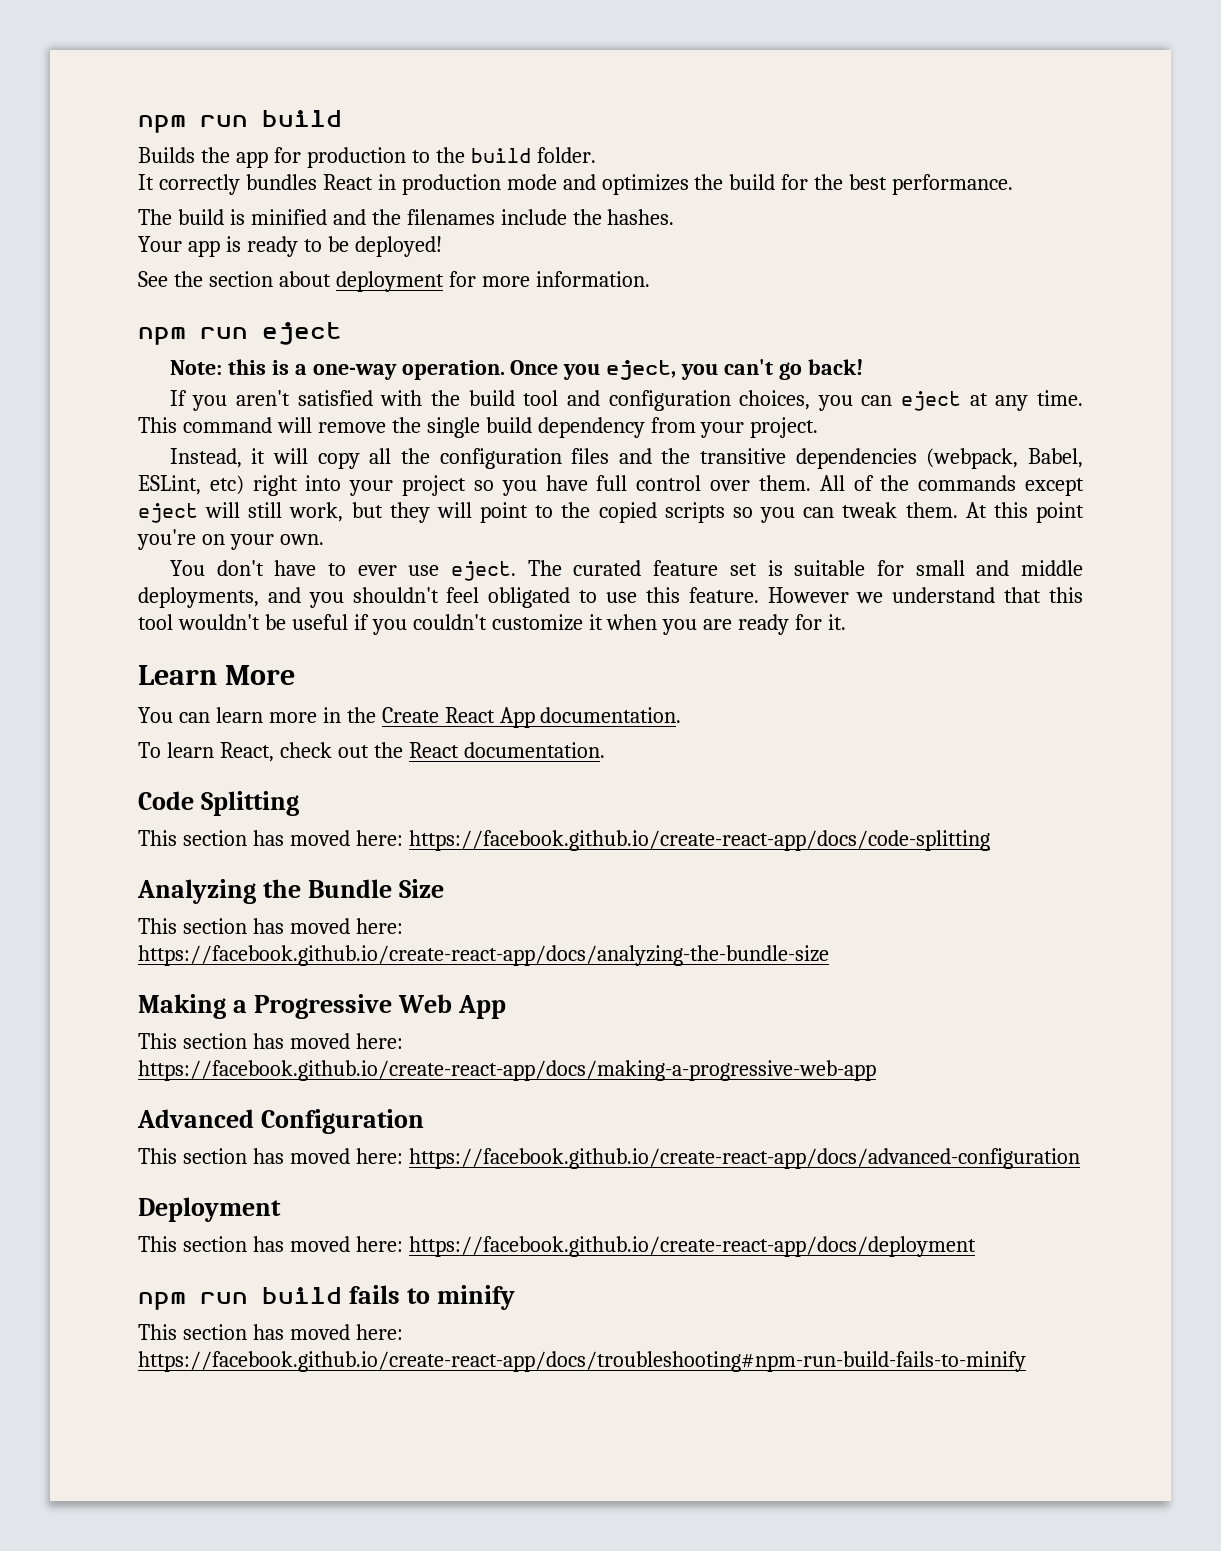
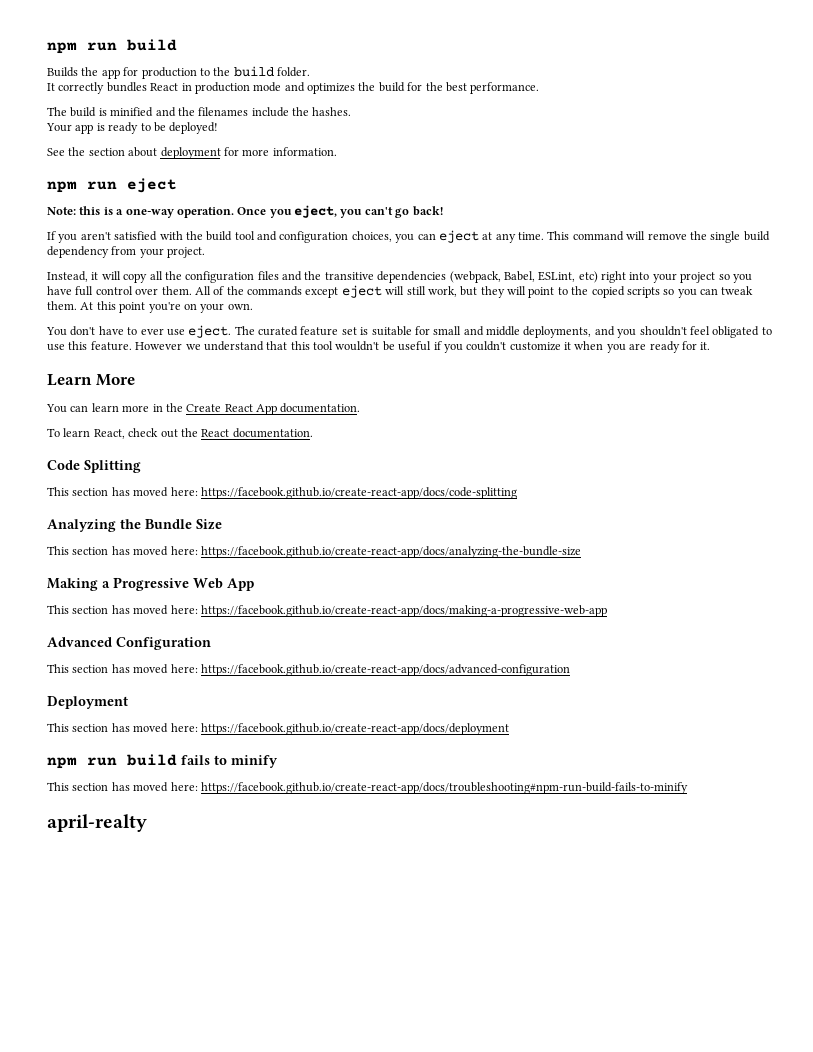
(1026, 1361) none -> [47,814,147,832] // april-realty

